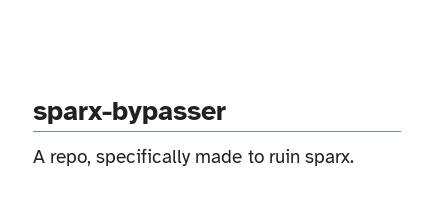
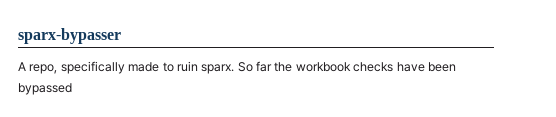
(354, 159) none -> [237,61,456,72] [18,83,72,95] So far the workbook checks have been bypassed

